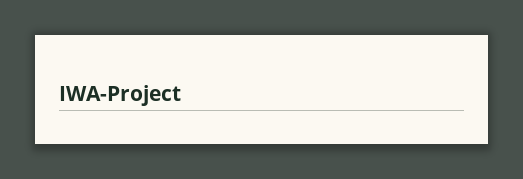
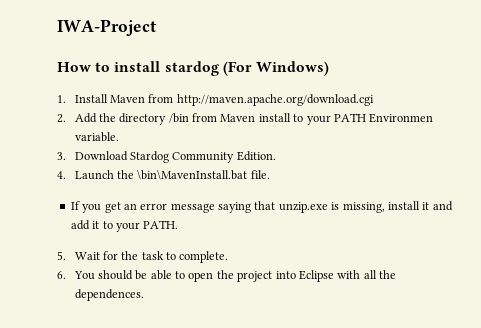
(181, 95) none -> [57,61,329,76] [57,94,374,106] [57,113,434,125] [74,132,119,142] [57,151,276,163] [57,169,270,180] [70,201,453,213] [70,220,179,232] [57,251,229,263] [57,270,397,282] [74,289,144,301] // How to install stardog (For Windows) // 1. Install Maven from http://maven.apache.org/download.cgi // 2. Add the directory /bin from Maven install to your PATH Environmen variable. // 3. Download Stardog Community Edition. // 4. Launch the \bin\MavenInstall.bat file. // If you get an error message saying that unzip.exe is missing, install it and add it to your PATH. // 5. Wait for the task to complete. // 6. You should be able to open the project into Eclipse with all the dependences.

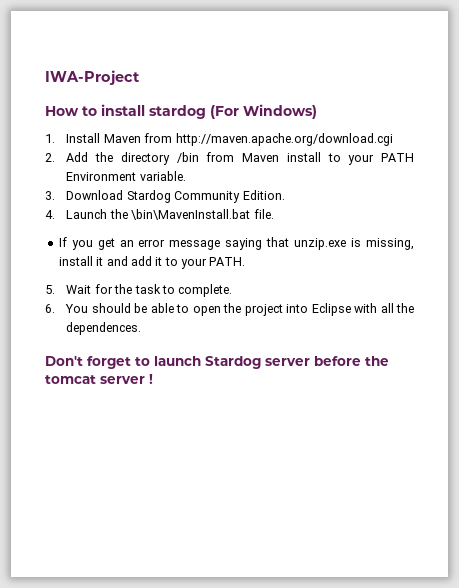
[369,113,434,123] Environmen -> [66,172,137,181] Environment
(144, 295) none -> [45,356,389,369] [45,374,153,384] // Don't forget to launch Stardog server before the tomcat server !

